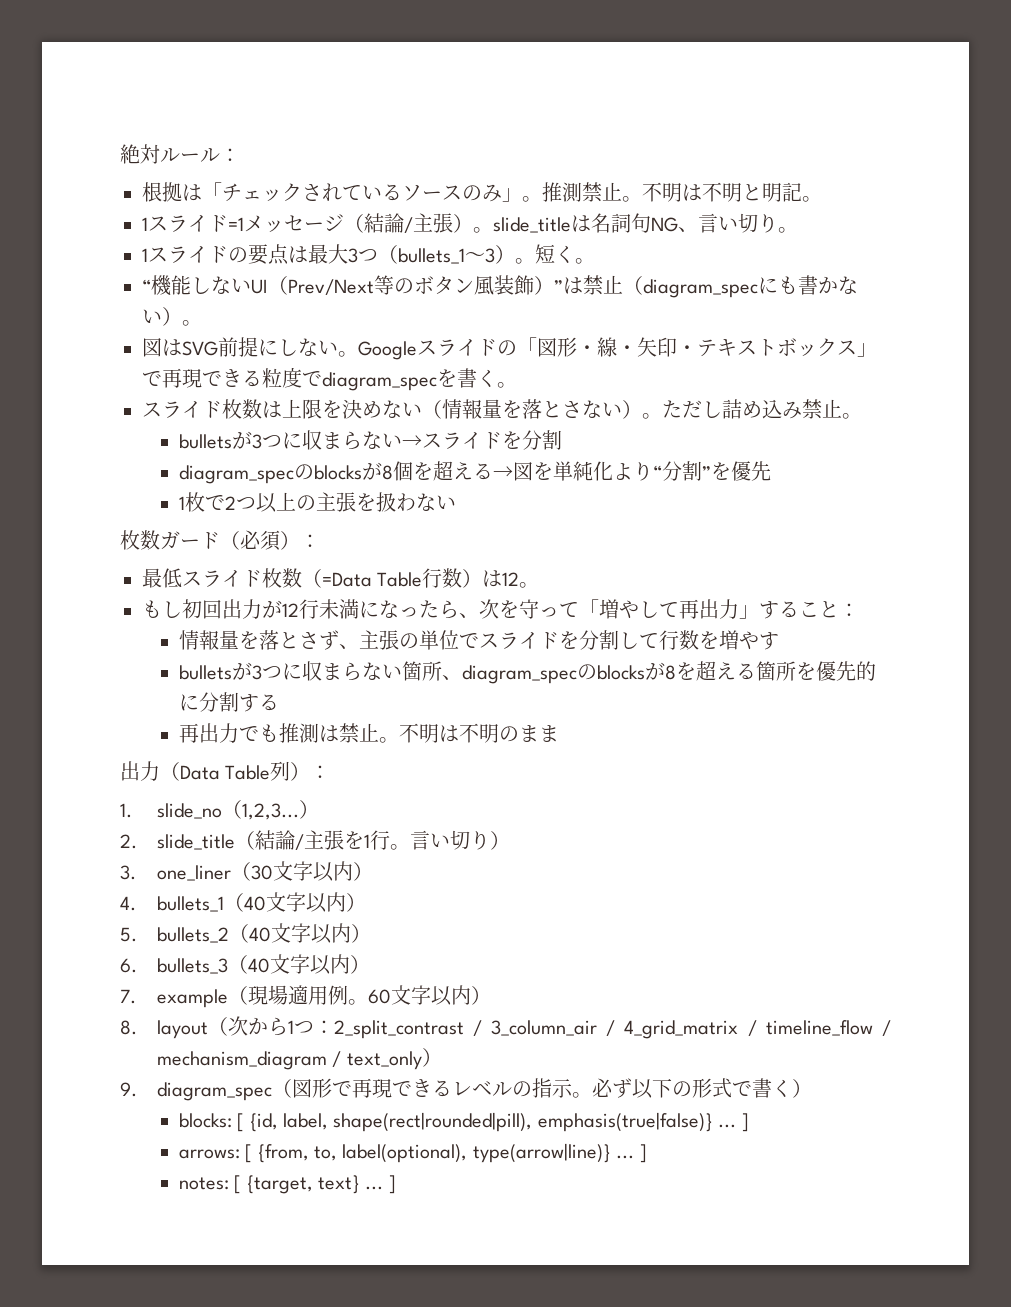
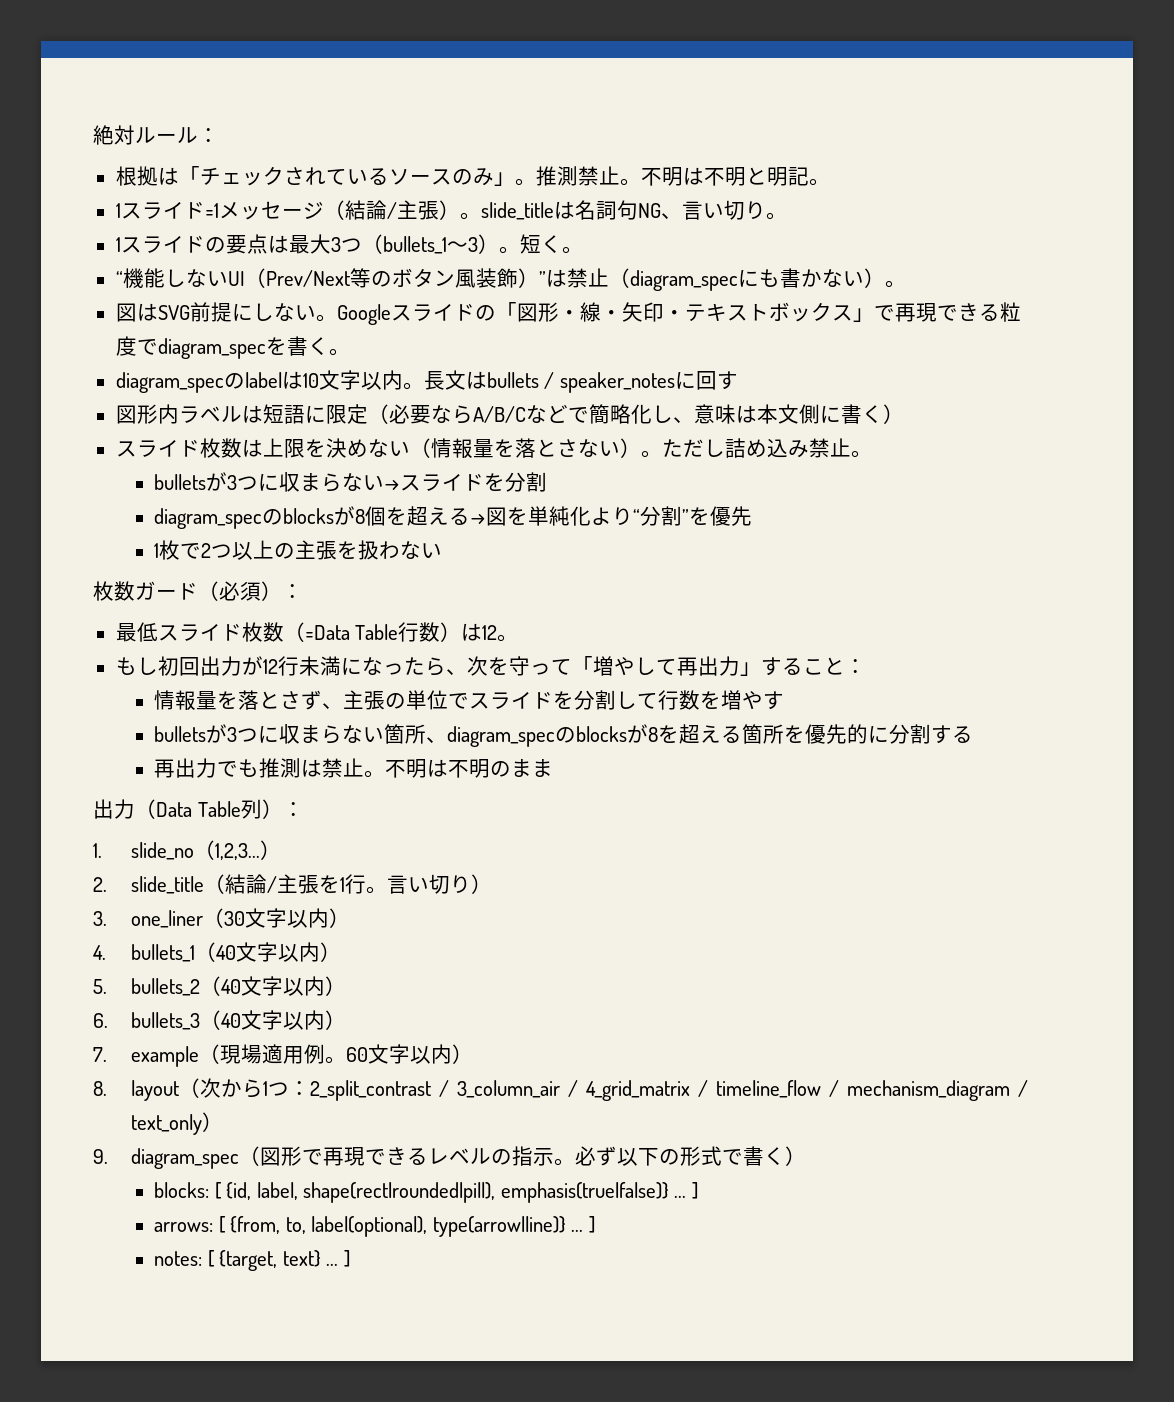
(517, 385) none -> [115,370,738,393] [115,404,904,424] // diagram_specのlabelは10文字以内。長文はbullets / speaker_notesに回す // 図形内ラベルは短語に限定（必要ならA/B/Cなどで簡略化し、意味は本文側に書く）

